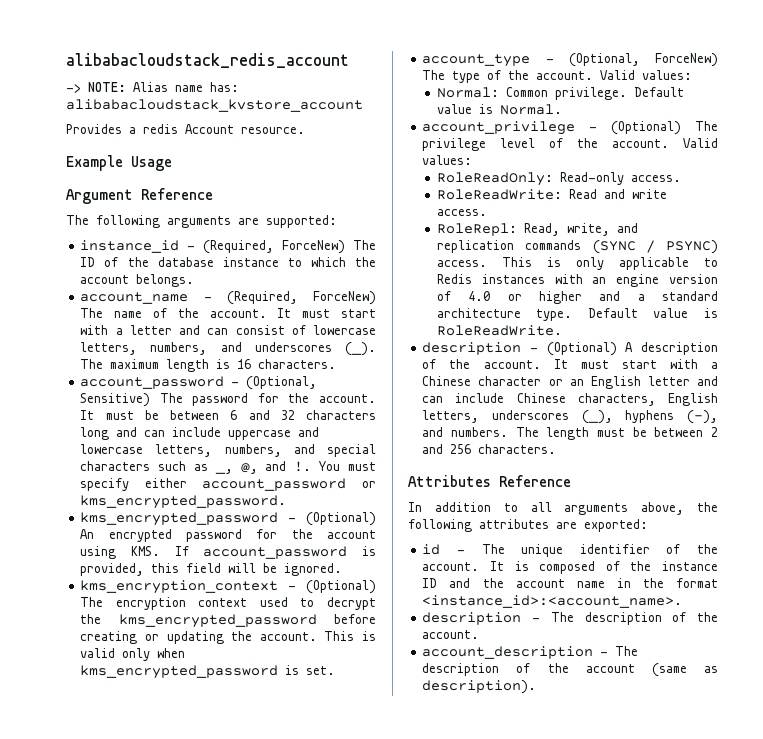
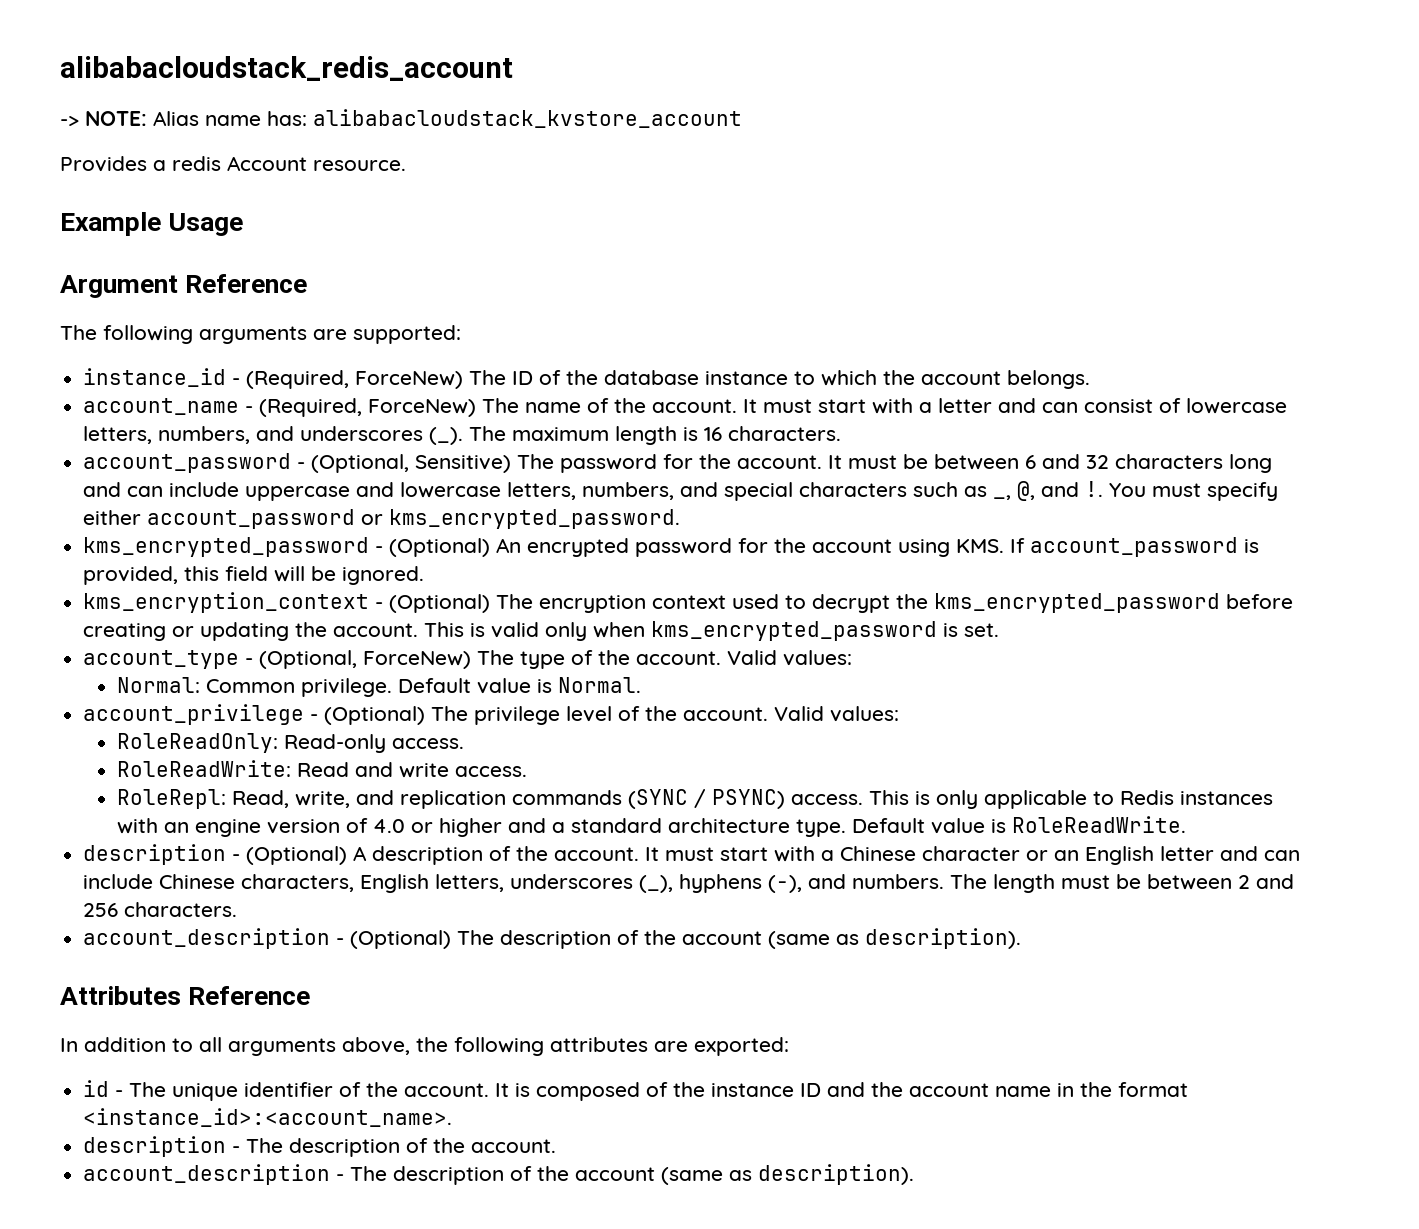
(557, 449) none -> [83,928,1022,949] // account_description - (Optional) The description of the account (same as description).

